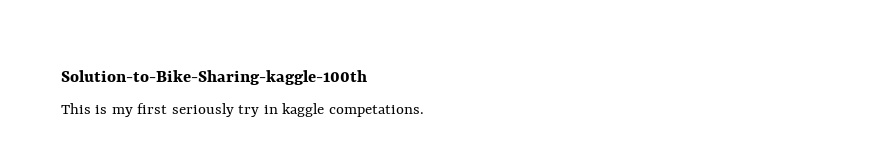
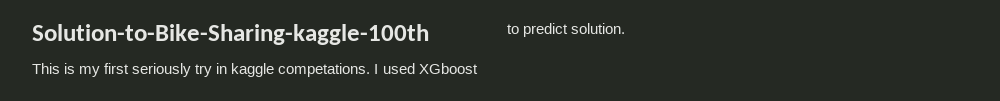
(424, 111) none -> [374,63,478,74] [507,23,626,37] I used XGboost to predict solution.

